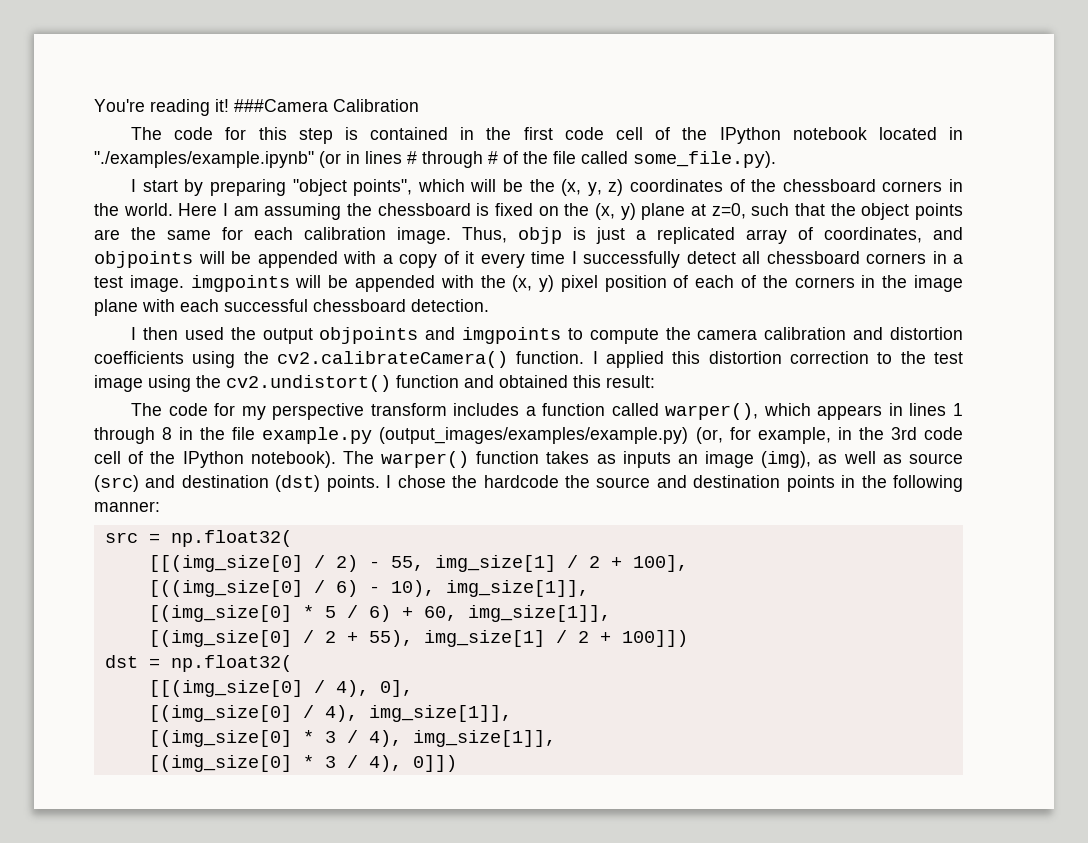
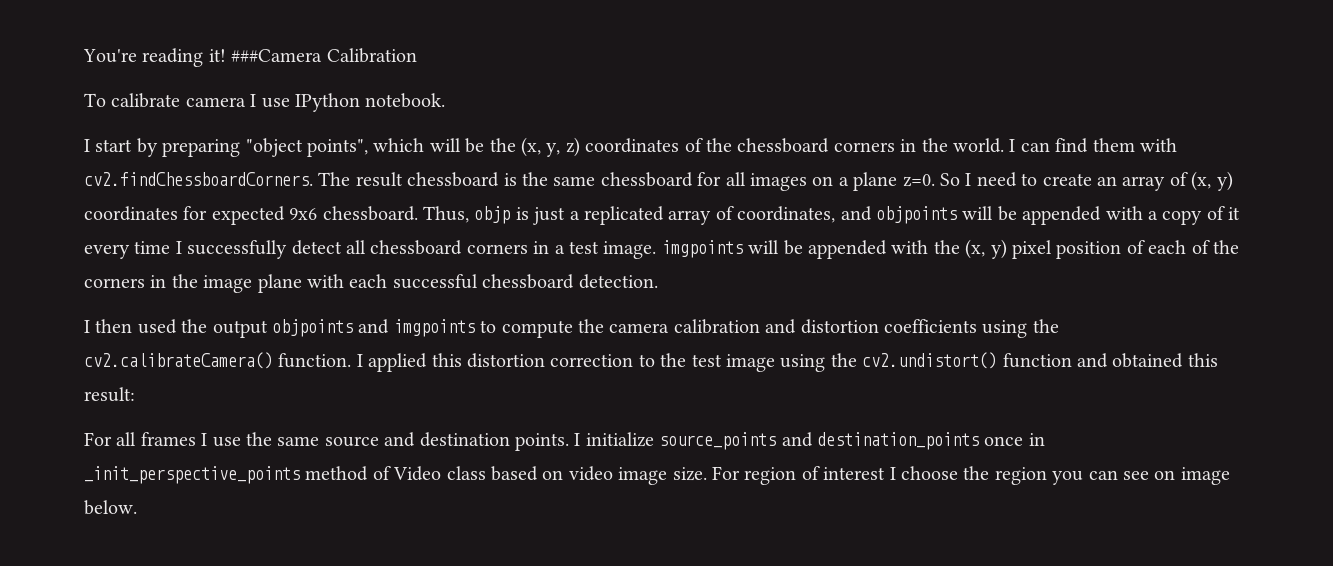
[131,127,963,144] [94,151,776,168] The code for this step is contained in the first code cell of the IPython notebook located in "./examples/example.ipynb" (or in lines # through # of the file called some_file.py). -> [84,93,446,112] To calibrate camera I use IPython notebook.
[178,203,963,220] [94,227,451,244] Here I am assuming the chessboard is fixed on the (x, y) plane at z=0, such that the object points are the same for each calibration image. -> [1009,138,1177,153] [84,171,1233,191] [84,206,418,225] I can find them with cv2.findChessboardCorners. The result chessboard is the same chessboard for all images on a plane z=0. So I need to create an array of (x, y) coordinates for expected 9x6 chessboard.
[131,403,964,420] [94,427,964,444] [94,451,963,468] [94,475,963,492] [94,501,160,512] [104,530,292,547] [148,555,688,572] [148,580,589,597] [148,605,611,622] [148,630,688,647] [104,655,292,672] [148,680,413,697] [148,705,512,722] [148,730,556,747] [148,755,457,772] The code for my perspective transform includes a function called warper(), which appears in lines 1 through 8 in the file example.py (output_images/examples/example.py) (or, for example, in the 3rd code cell of the IPython notebook). The warper() function takes as inputs an image (img), as well as source (src) and destination (dst) points. I chose the hardcode the source and destination points in the following manner: // src = np.float32( // [[(img_size[0] / 2) - 55, img_size[1] / 2 + 100], // [((img_size[0] / 6) - 10), img_size[1]], // [(img_size[0] * 5 / 6) + 60, img_size[1]], // [(img_size[0] / 2 + 55), img_size[1] / 2 + 100]]) // dst = np.float32( // [[(img_size[0] / 4), 0], // [(img_size[0] / 4), img_size[1]], // [(img_size[0] * 3 / 4), img_size[1]], // [(img_size[0] * 3 / 4), 0]]) -> [84,432,1045,451] [84,466,1230,485] [84,500,137,515] For all frames I use the same source and destination points. I initialize source_points and destination_points once in _init_perspective_points method of Video class based on video image size. For region of interest I choose the region you can see on image below.

